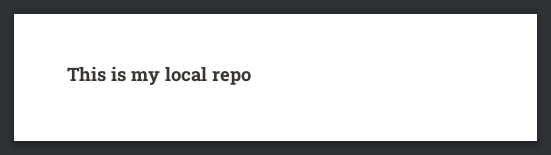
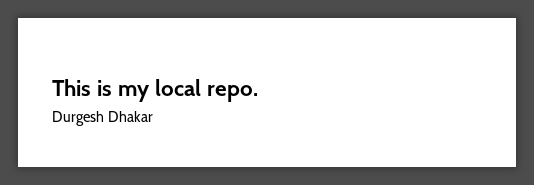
[212,71,251,85] repo -> [207,85,259,102] [52,111,153,126] repo. // Durgesh Dhakar

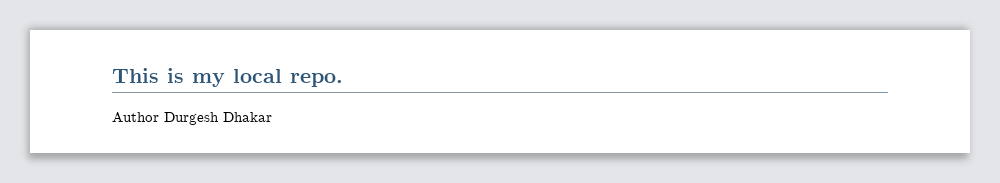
(259, 93) none -> [112,112,159,123] Author

